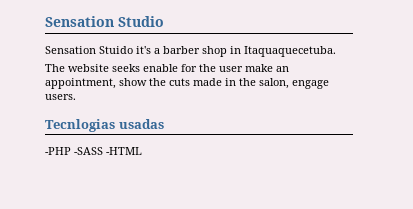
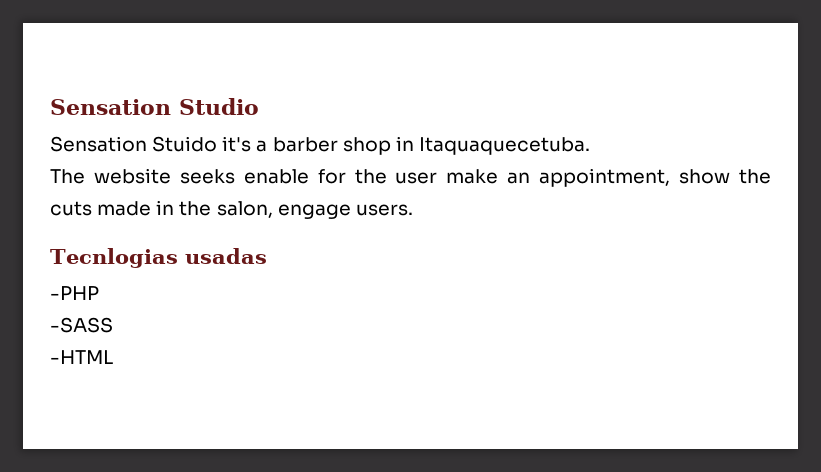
(71, 151) none -> (99, 293) //
(103, 151) none -> (113, 325) //

